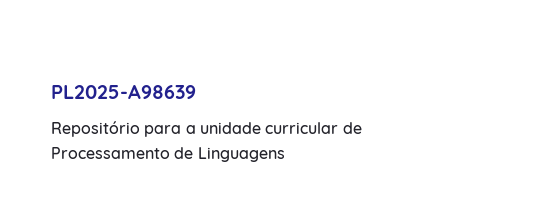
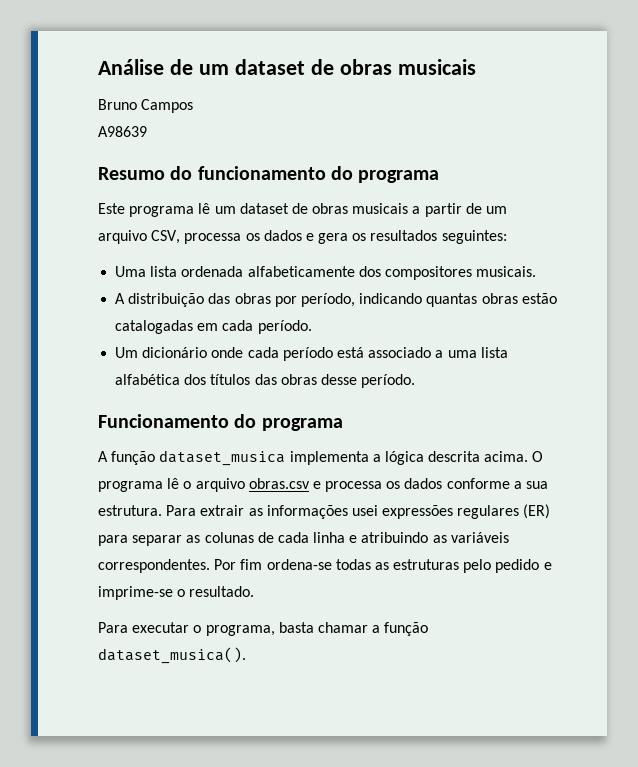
[51,84,196,99] [51,121,362,137] [51,147,285,162] PL2025-A98639 // Repositório para a unidade curricular de Processamento de Linguagens -> [98,59,476,75] [98,99,194,113] [98,126,147,137] [98,166,440,183] [98,203,508,217] [98,230,507,244] [115,266,537,280] [115,293,557,307] [115,320,312,334] [115,347,508,361] [115,374,416,388] [98,414,343,431] [98,450,544,466] [98,478,549,492] [98,504,551,519] [98,532,509,546] [98,559,552,573] [98,586,255,600] [98,622,429,636] [98,647,246,664] Análise de um dataset de obras musicais // Bruno Campos // A98639 // Resumo do funcionamento do programa // Este programa lê um dataset de obras musicais a partir de um arquivo CSV, processa os dados e gera os resultados seguintes: // Uma lista ordenada alfabeticamente dos compositores musicais. // A distribuição das obras por período, indicando quantas obras estão catalogadas em cada período. // Um dicionário onde cada período está associado a uma lista alfabética dos títulos das obras desse período. // Funcionamento do programa // A função dataset_musica implementa a lógica descrita acima. O programa lê o arquivo obras.csv e processa os dados conforme a sua estrutura. Para extrair as informações usei expressões regulares (ER) para separar as colunas de cada linha e atribuindo as variáveis correspondentes. Por fim ordena-se todas as estruturas pelo pedido e imprime-se o resultado. // Para executar o programa, basta chamar a função dataset_musica().

